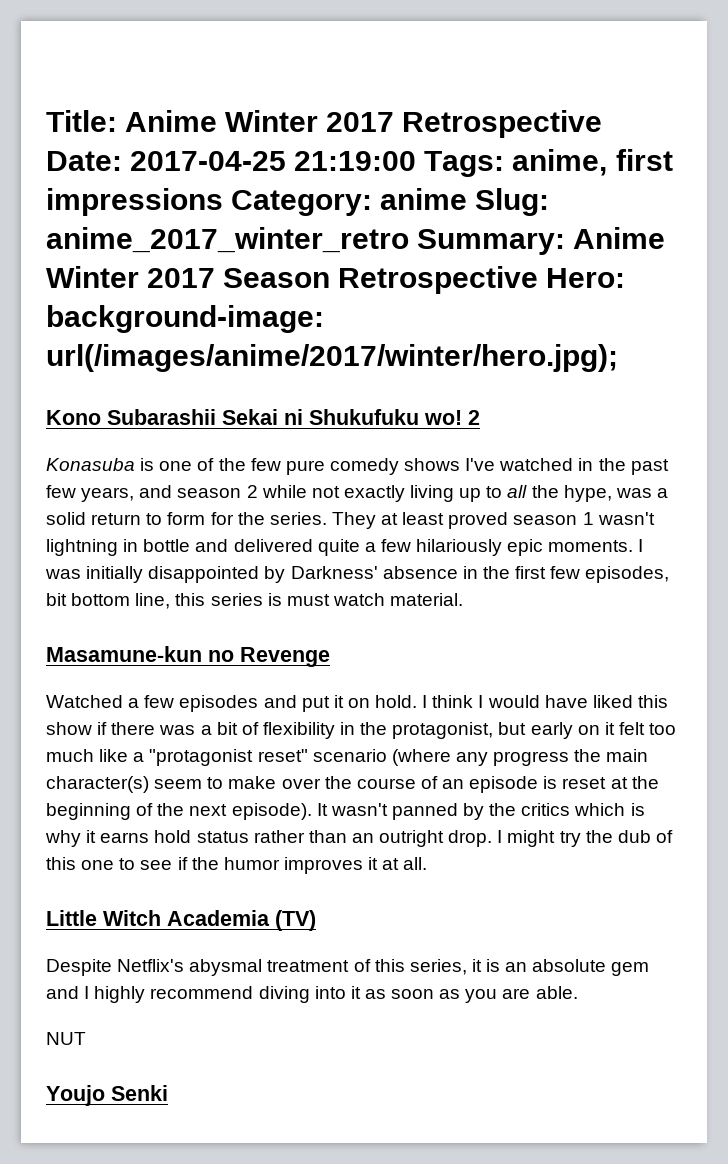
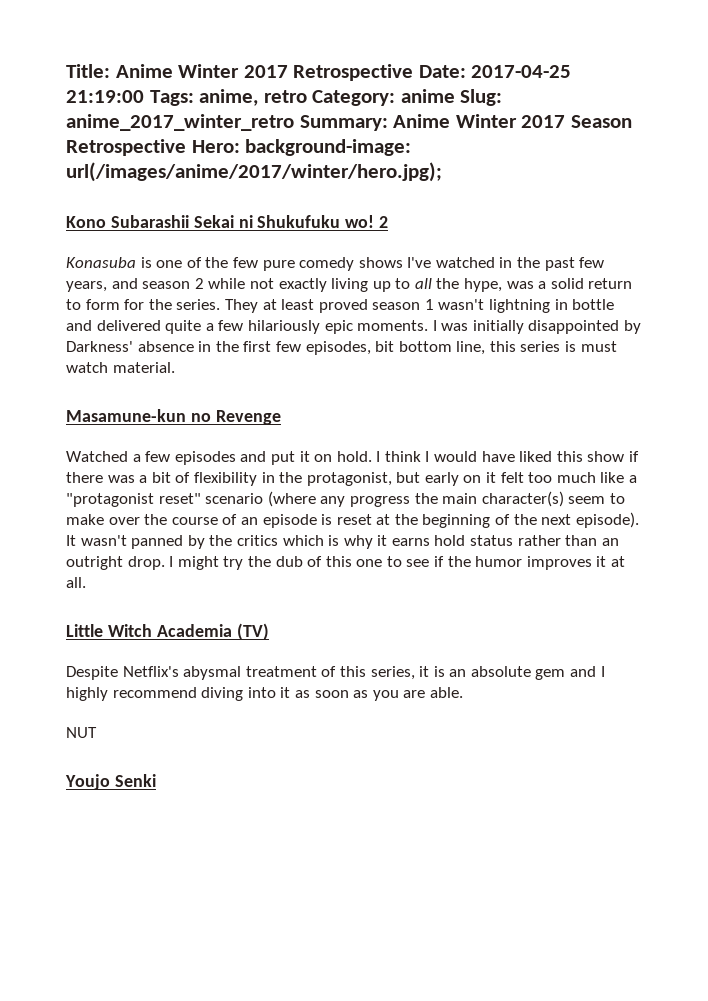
[615,149,673,171] [46,188,223,216] first impressions -> [263,90,307,103] retro

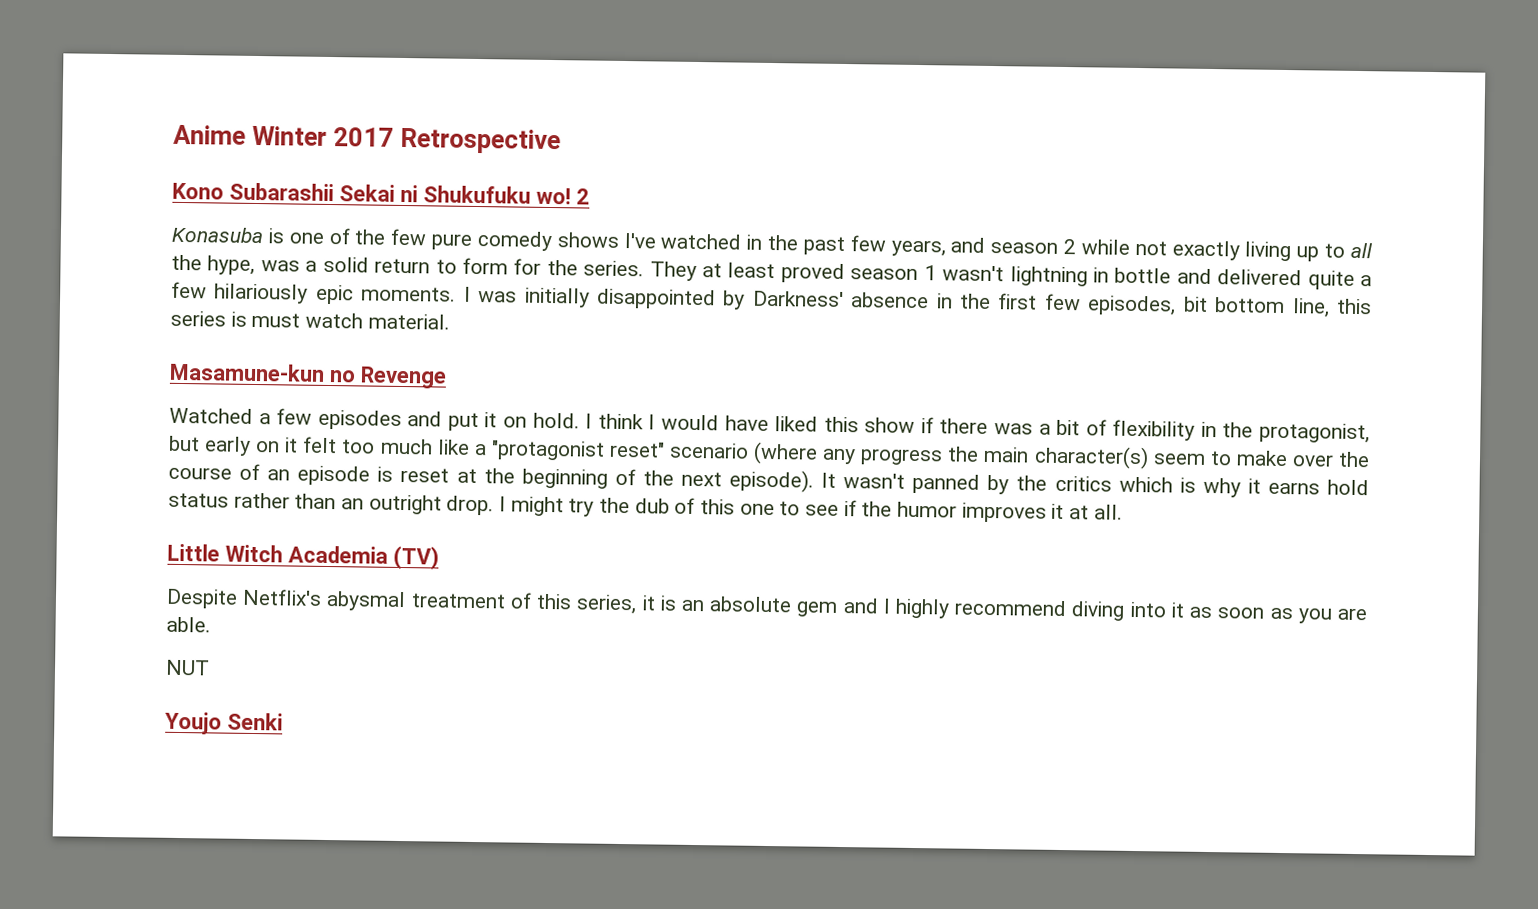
[66,64,110,78] Title: -> (173, 134) none
[418,65,572,78] [66,89,503,106] [66,114,632,131] [66,139,412,156] [66,162,442,182] Date: 2017-04-25 21:19:00 Tags: anime, retro Category: anime Slug: anime_2017_winter_retro Summary: Anime Winter 2017 Season Retrospective Hero: background-image: url(/images/anime/2017/winter/hero.jpg); -> (561, 141) none

